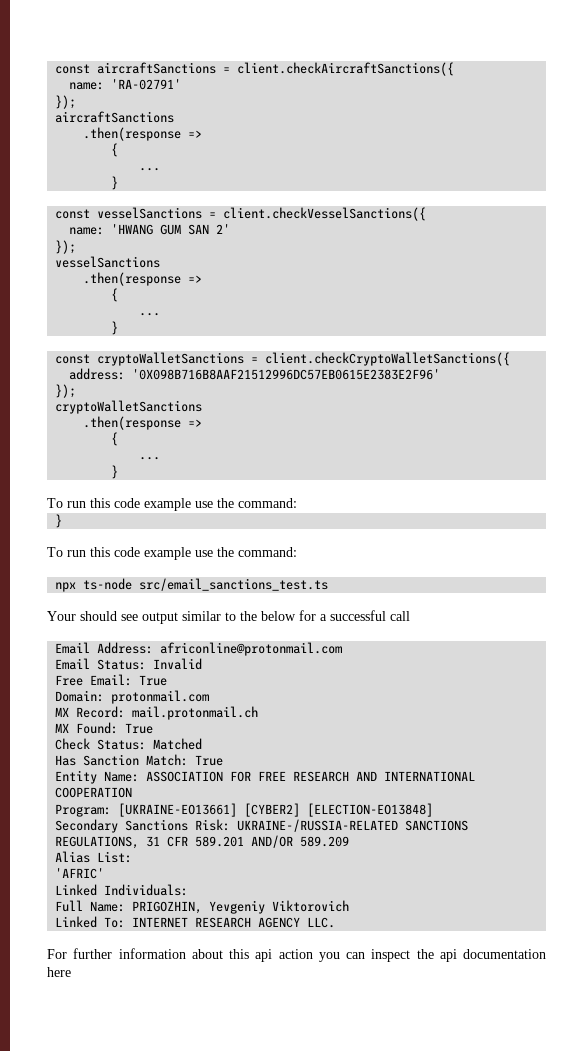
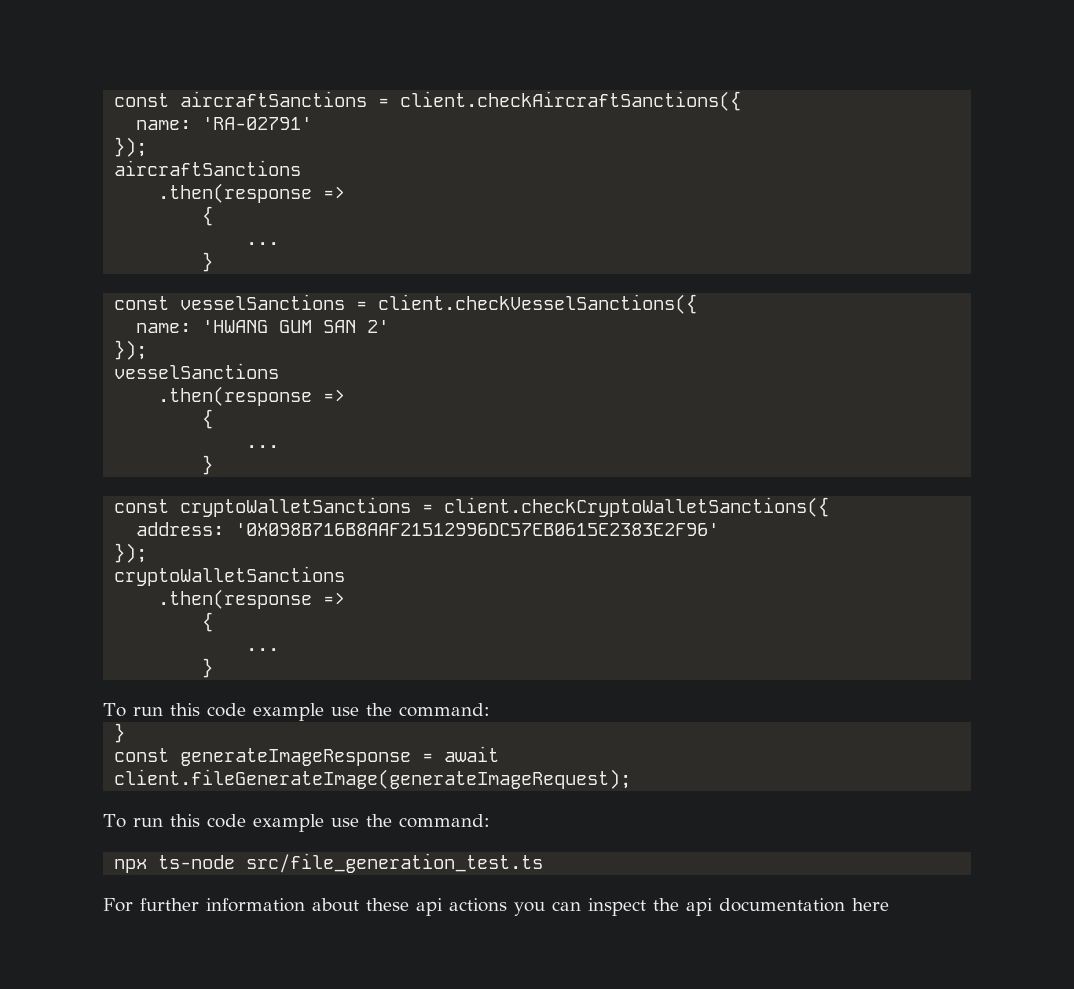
(63, 521) none -> [114,746,500,766] [114,769,632,789] // const generateImageResponse = await client.fileGenerateImage(generateImageRequest);
[139,578,329,591] [47,610,410,624] [55,642,343,656] [55,658,203,670] [55,674,168,686] [55,690,210,704] [55,706,259,720] [55,722,154,734] [55,738,203,750] [55,754,224,766] [55,770,476,784] [55,787,133,798] [55,803,434,817] [55,819,469,833] [55,835,350,849] [55,851,133,863] [55,868,105,879] [55,884,189,896] [55,900,350,914] [55,916,336,928] src/email_sanctions_test.ts // Your should see output similar to the below for a successful call // Email Address: africonline@protonmail.com // Email Status: Invalid // Free Email: True // Domain: protonmail.com // MX Record: mail.protonmail.ch // MX Found: True // Check Status: Matched // Has Sanction Match: True // Entity Name: ASSOCIATION FOR FREE RESEARCH AND INTERNATIONAL COOPERATION // Program: [UKRAINE-EO13661] [CYBER2] [ELECTION-EO13848] // Secondary Sanctions Risk: UKRAINE-/RUSSIA-RELATED SANCTIONS REGULATIONS, 31 CFR 589.201 AND/OR 589.209 // Alias List: // 'AFRIC' // Linked Individuals: // Full Name: PRIGOZHIN, Yevgeniy Viktorovich // Linked To: INTERNET RESEARCH AGENCY LLC. -> [246,853,544,873] src/file_generation_test.ts
[229,949,313,962] this api action -> [366,898,507,916] these api actions

